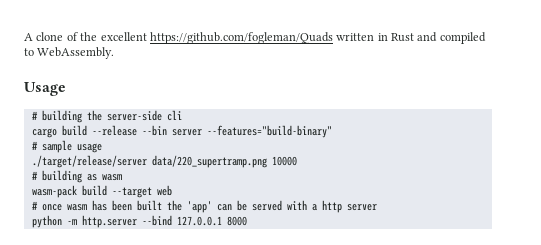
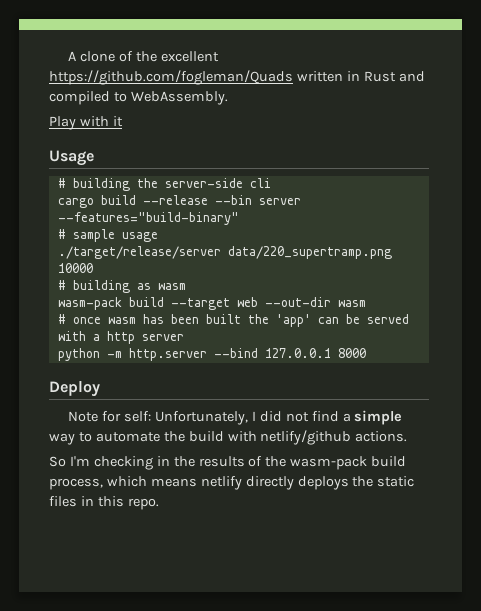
(115, 53) none -> [49,116,123,130] // Play with it
(172, 190) none -> [264,297,366,307] --out-dir wasm
(247, 221) none -> [49,381,100,397] [68,410,403,425] [49,430,408,445] [49,456,407,470] [49,476,415,490] [49,496,159,510] // Deploy // Note for self: Unfortunately, I did not find a simple way to automate the build with netlify/github actions. // So I'm checking in the results of the wasm-pack build process, which means netlify directly deploys the static files in this repo.

